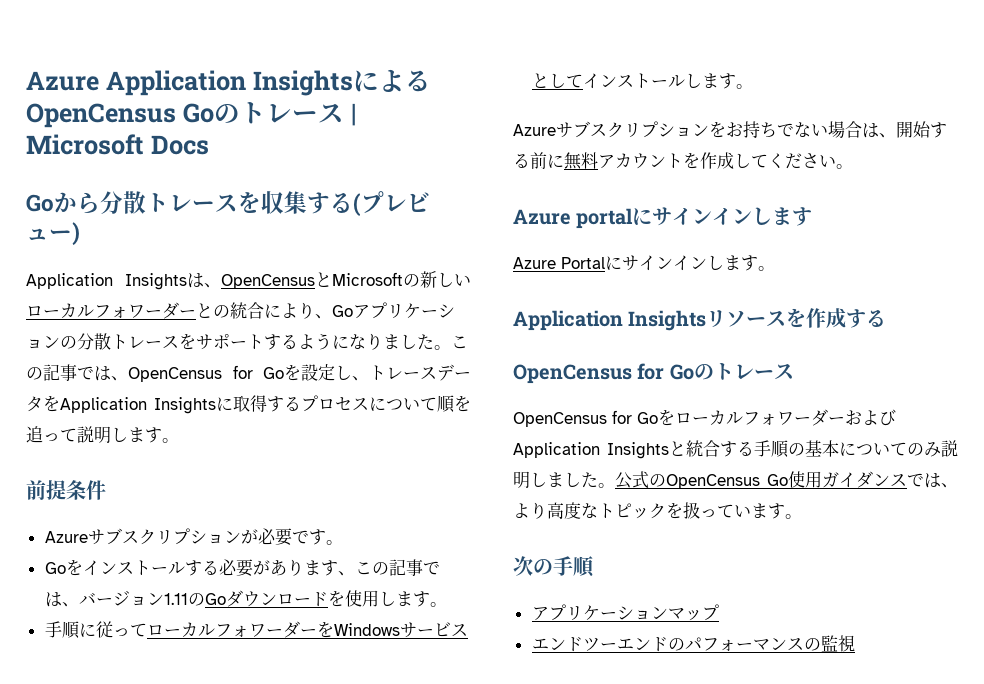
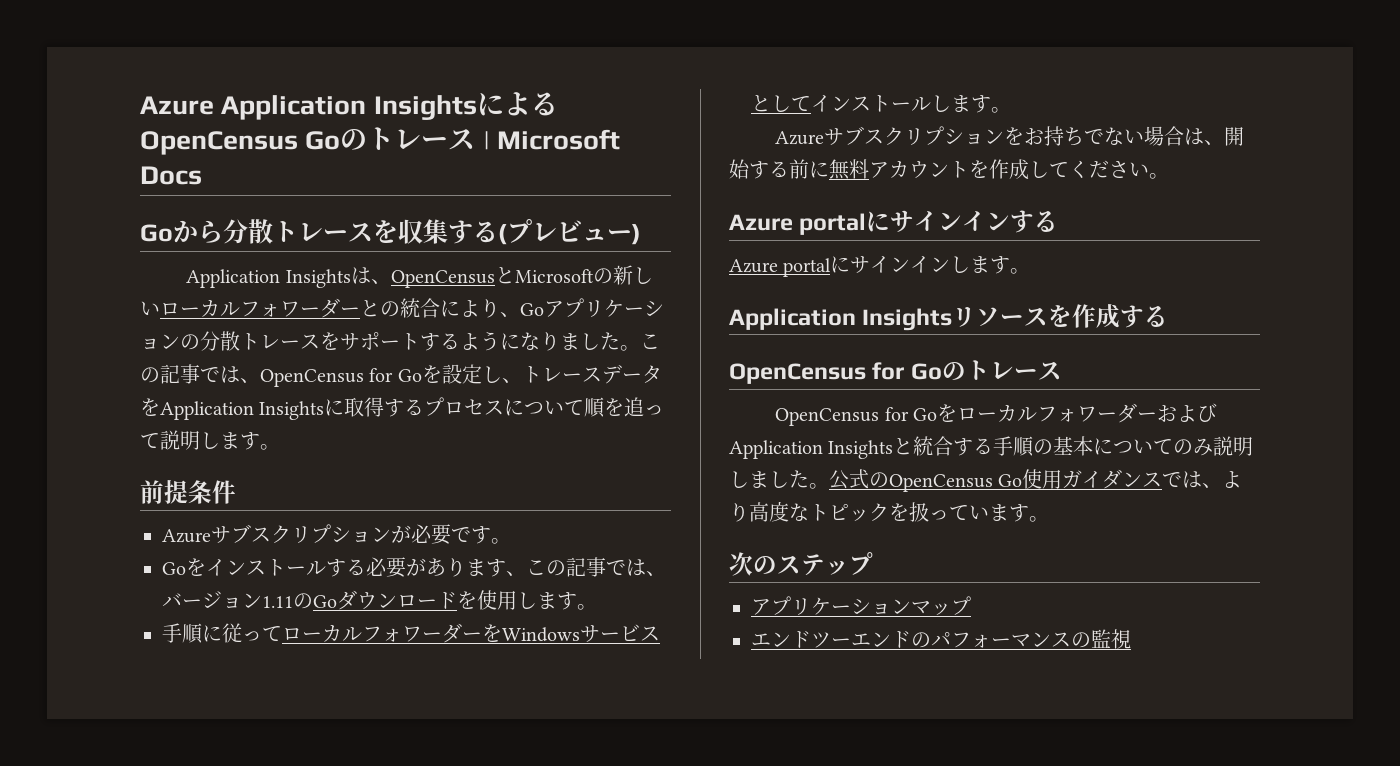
[752,207,813,226] [513,257,605,269] します // Azure Portal -> [1010,210,1059,233] [729,258,832,277] する // Azure portal
[553,556,594,577] 手順 -> [777,552,873,576] ステップ

